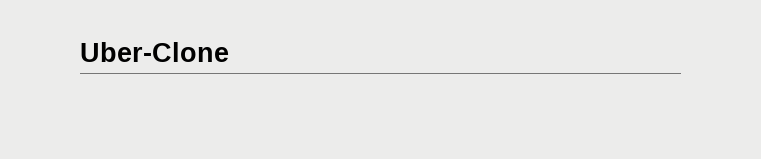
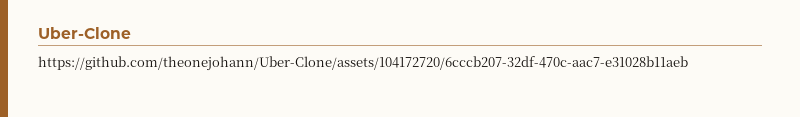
(229, 52) none -> [38,56,688,71] // https://github.com/theonejohann/Uber-Clone/assets/104172720/6cccb207-32df-470c-aac7-e31028b11aeb

